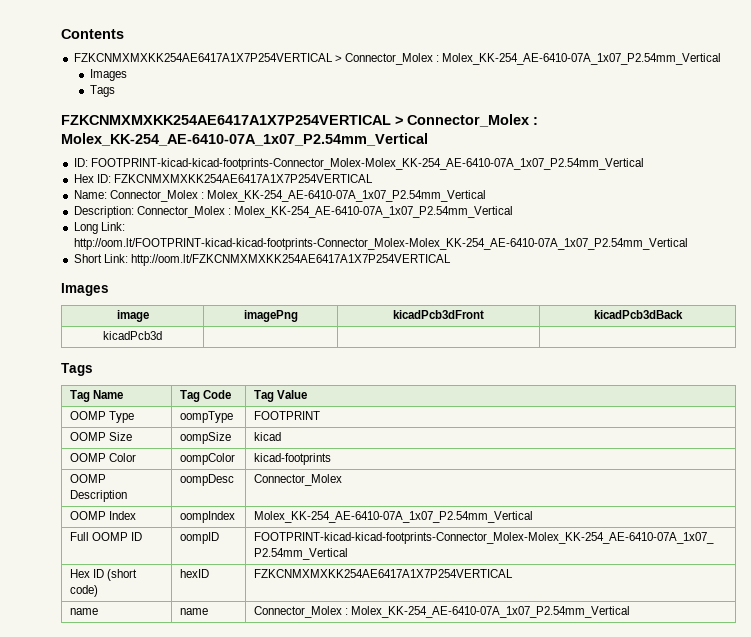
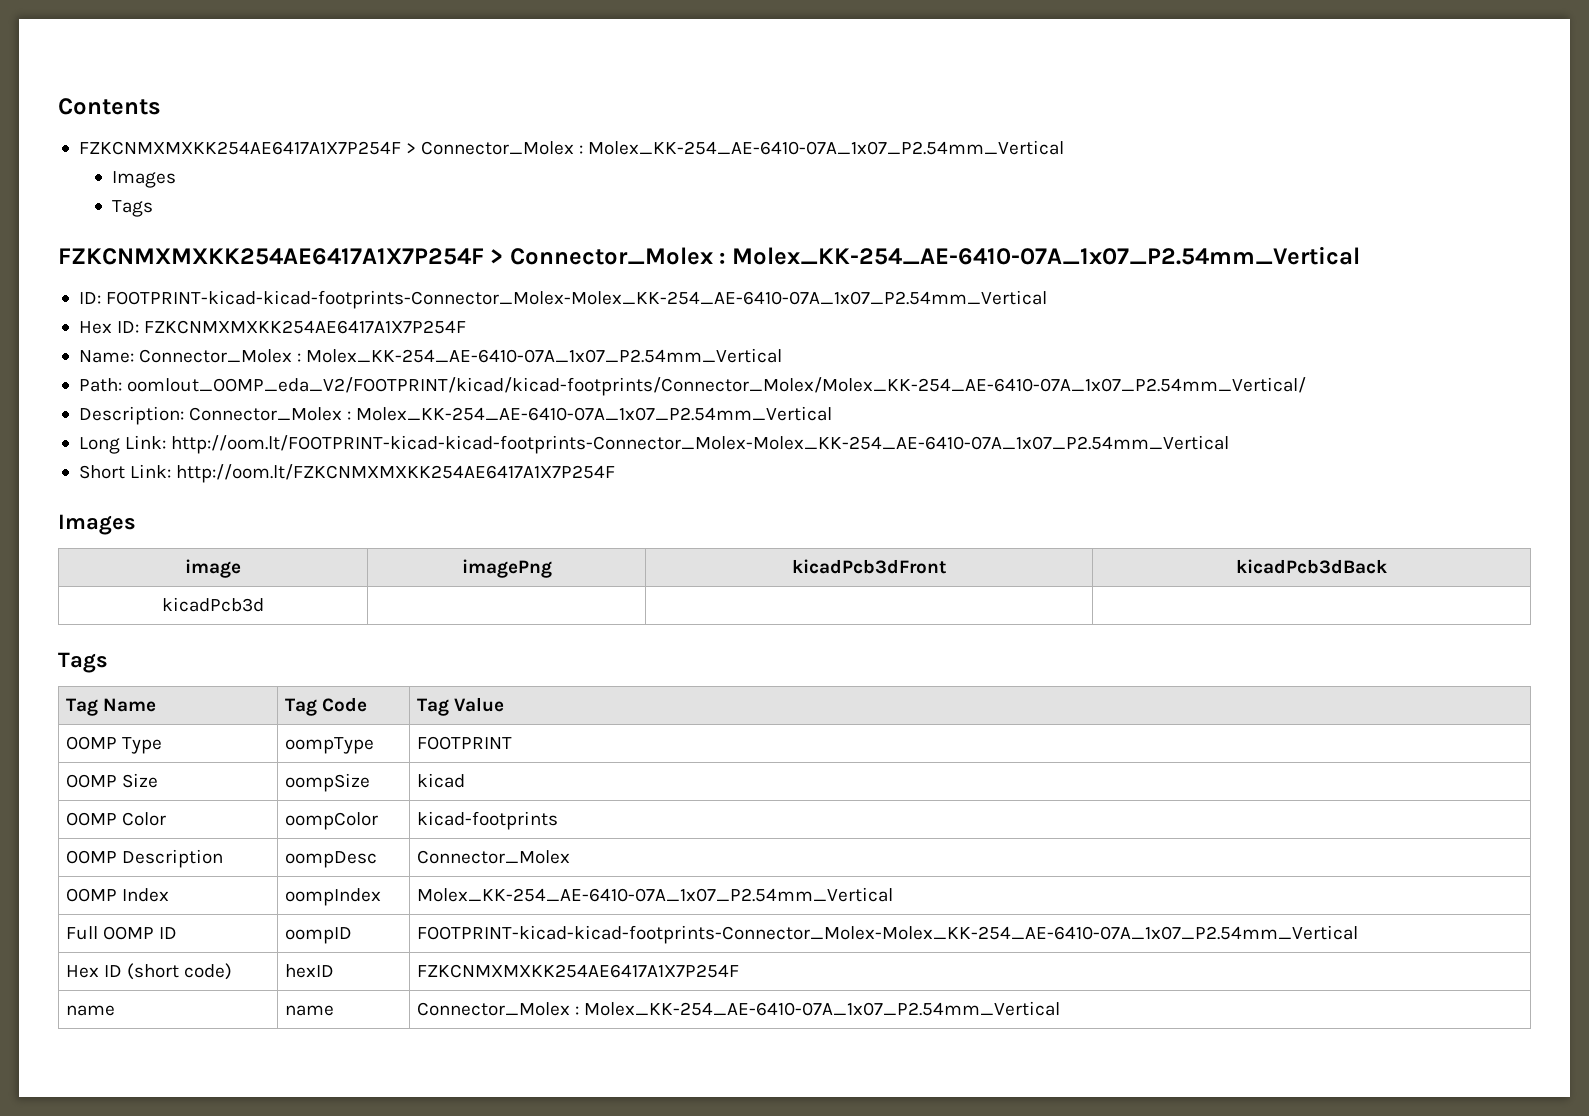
[73,53,333,62] FZKCNMXMXKK254AE6417A1X7P254VERTICAL -> [78,141,401,155] FZKCNMXMXKK254AE6417A1X7P254F
[61,115,391,125] FZKCNMXMXKK254AE6417A1X7P254VERTICAL -> [58,248,484,265] FZKCNMXMXKK254AE6417A1X7P254F
[113,174,373,183] FZKCNMXMXKK254AE6417A1X7P254VERTICAL -> [144,320,467,334] FZKCNMXMXKK254AE6417A1X7P254F
(486, 196) none -> [78,377,1307,396] // Path: oomlout_OOMP_eda_V2/FOOTPRINT/kicad/kicad-footprints/Connector_Molex/Molex_KK-254_AE-6410-07A_1x07_P2.54mm_Vertical/
[130,254,451,266] http://oom.lt/FZKCNMXMXKK254AE6417A1X7P254VERTICAL -> [176,464,616,483] http://oom.lt/FZKCNMXMXKK254AE6417A1X7P254F
[254,569,514,578] FZKCNMXMXKK254AE6417A1X7P254VERTICAL -> [416,964,739,978] FZKCNMXMXKK254AE6417A1X7P254F

